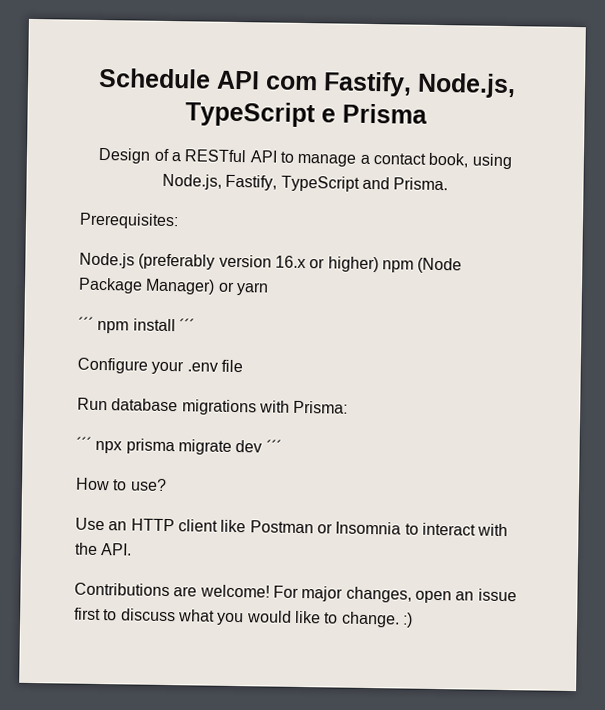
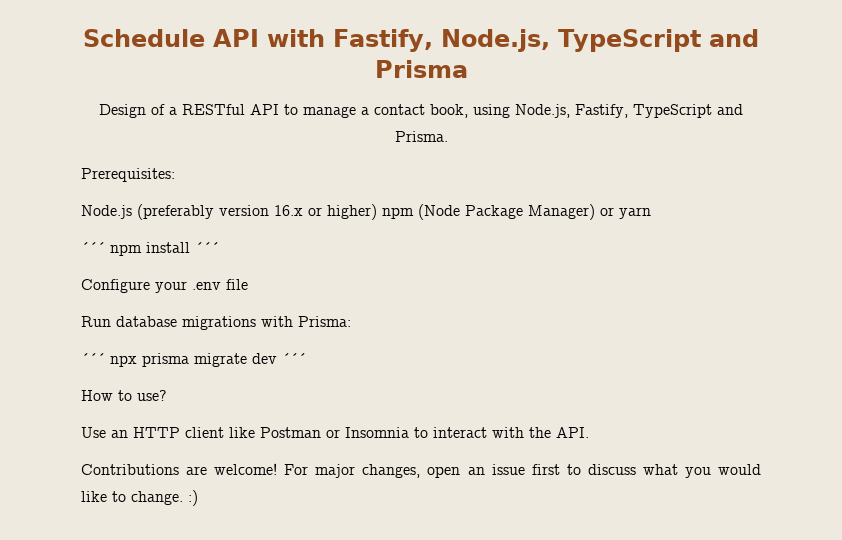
[264,75,318,91] com -> [266,29,325,47] with
[321,108,336,123] e -> [709,29,760,47] and

